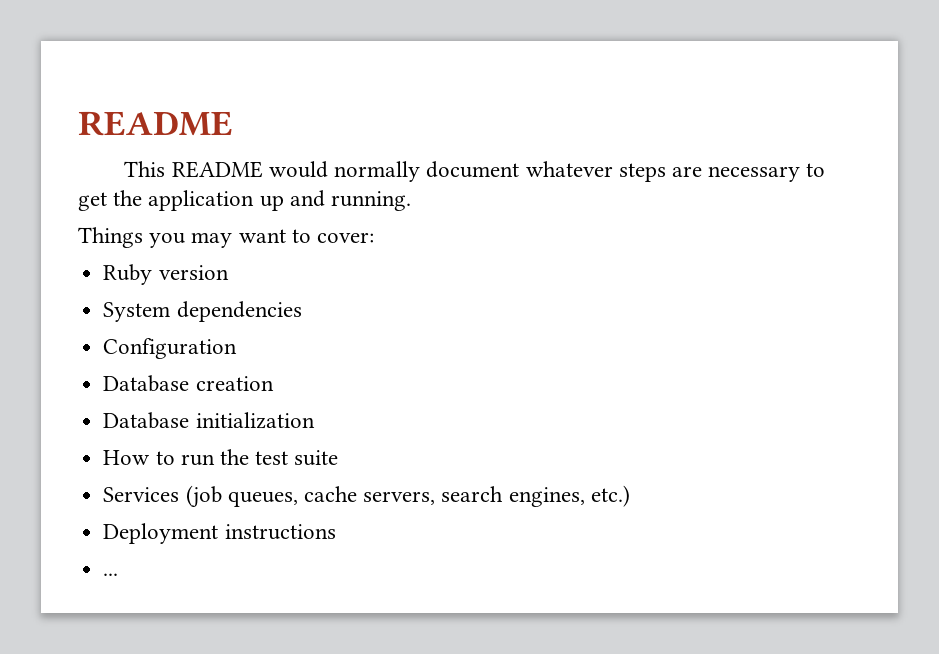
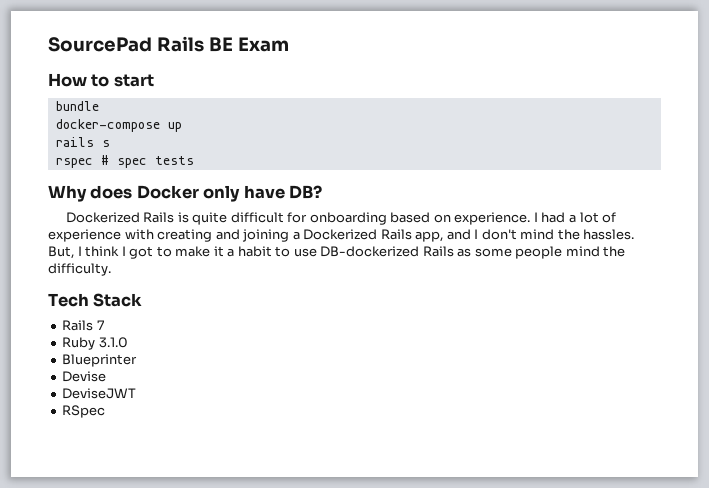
[78,111,233,136] [124,161,826,182] [78,190,412,211] [78,227,375,248] [103,264,229,285] [103,301,302,322] [103,338,238,359] [103,375,274,392] [103,412,315,429] [103,449,339,466] [103,485,630,508] [103,523,336,544] [103,573,119,576] README // This README would normally document whatever steps are necessary to get the application up and running. // Things you may want to cover: // Ruby version // System dependencies // Configuration // Database creation // Database initialization // How to run the test suite // Services (job queues, cache servers, search engines, etc.) // Deployment instructions // ... -> [48,36,289,52] [48,73,154,87] [55,101,99,111] [55,119,182,132] [55,137,110,147] [55,155,194,168] [48,185,323,202] [65,212,617,225] [48,229,635,242] [48,246,626,259] [48,263,111,276] [48,293,143,307] [62,320,104,331] [62,337,128,350] [62,354,138,367] [62,371,107,382] [62,388,137,399] [62,405,106,418] SourcePad Rails BE Exam // How to start // bundle // docker-compose up // rails s // rspec # spec tests // Why does Docker only have DB? // Dockerized Rails is quite difficult for onboarding based on experience. I had a lot of experience with creating and joining a Dockerized Rails app, and I don't mind the hassles. But, I think I got to make it a habit to use DB-dockerized Rails as some people mind the difficulty. // Tech Stack // Rails 7 // Ruby 3.1.0 // Blueprinter // Devise // DeviseJWT // RSpec

